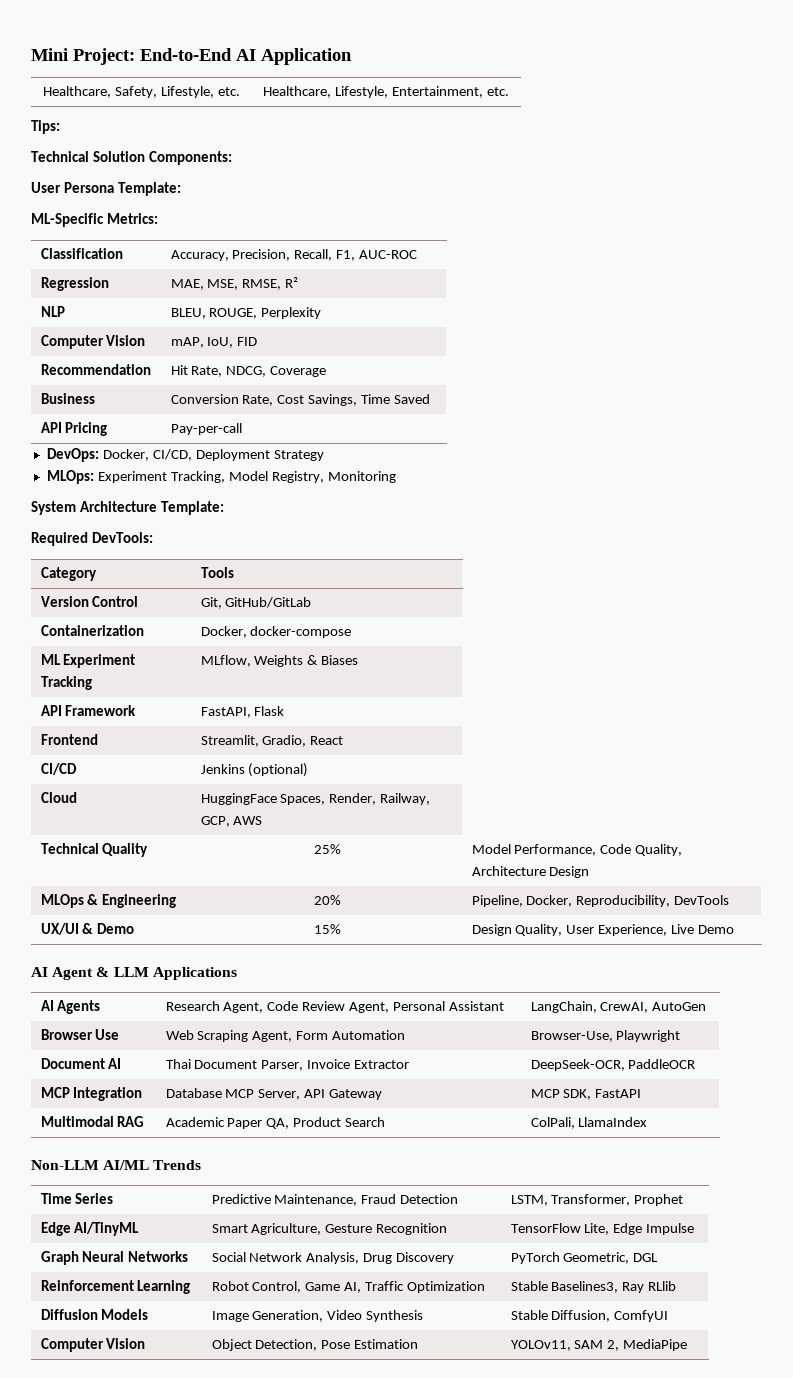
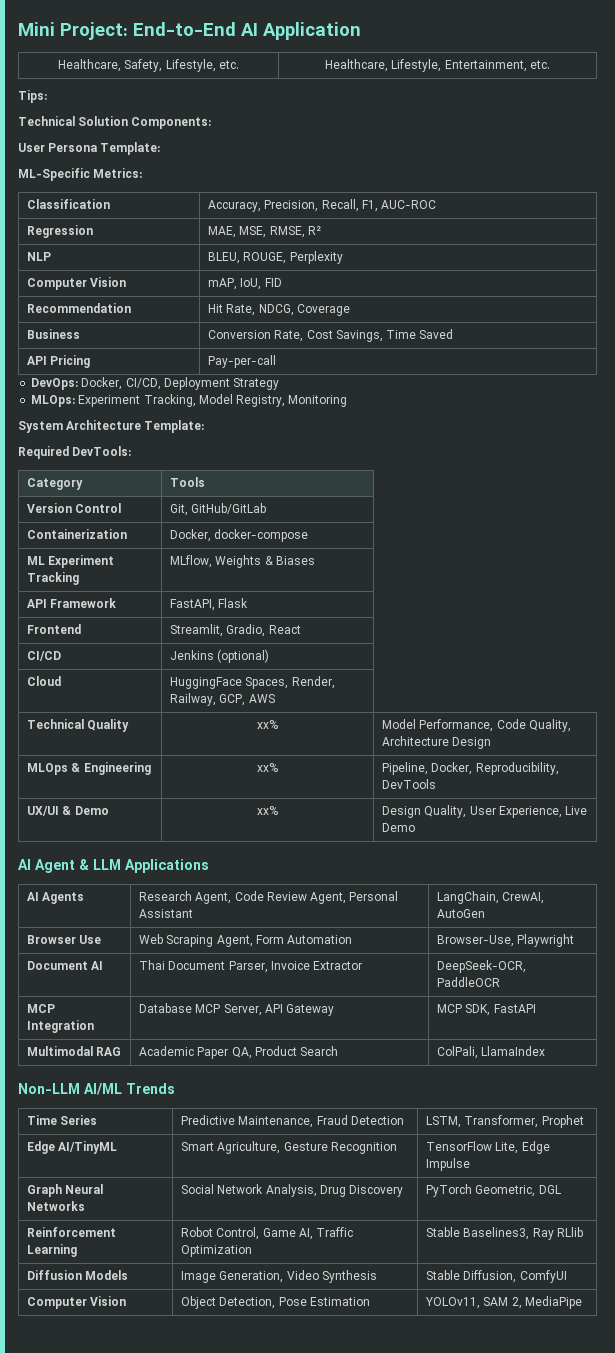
[313,844,341,854] 25% -> [257,720,278,729] xx%
[313,895,341,905] 20% -> [257,763,278,772] xx%
[313,924,341,934] 15% -> [257,806,278,815] xx%

